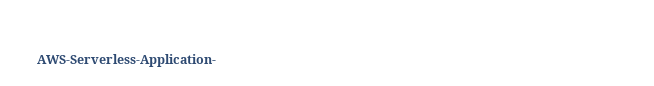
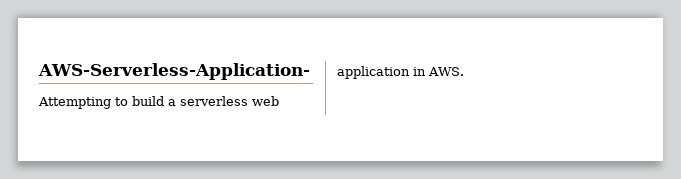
(216, 60) none -> [38,96,279,109] [337,66,464,79] // Attempting to build a serverless web application in AWS.

